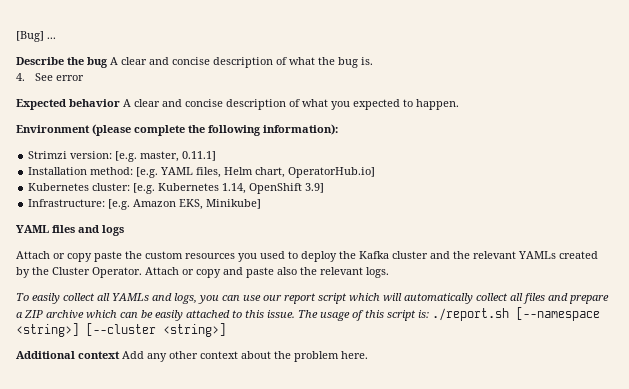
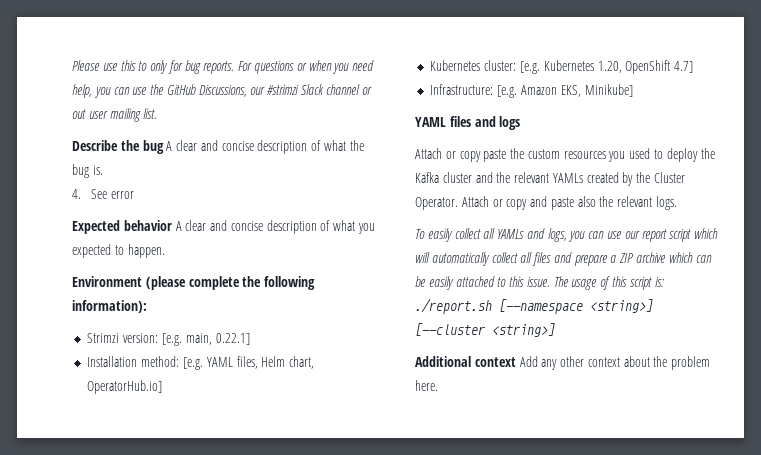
[16,31,56,42] [Bug] ... -> [72,60,375,74] [72,84,372,98] [72,108,158,122] Please use this to only for bug reports. For questions or when you need help, you can use the GitHub Discussions, our #strimzi Slack channel or out user mailing list.
[140,151,217,162] master, 0.11.1] -> [185,333,250,345] main, 0.22.1]
[222,183,325,194] 1.14, OpenShift 3.9] -> [597,60,694,74] 1.20, OpenShift 4.7]

